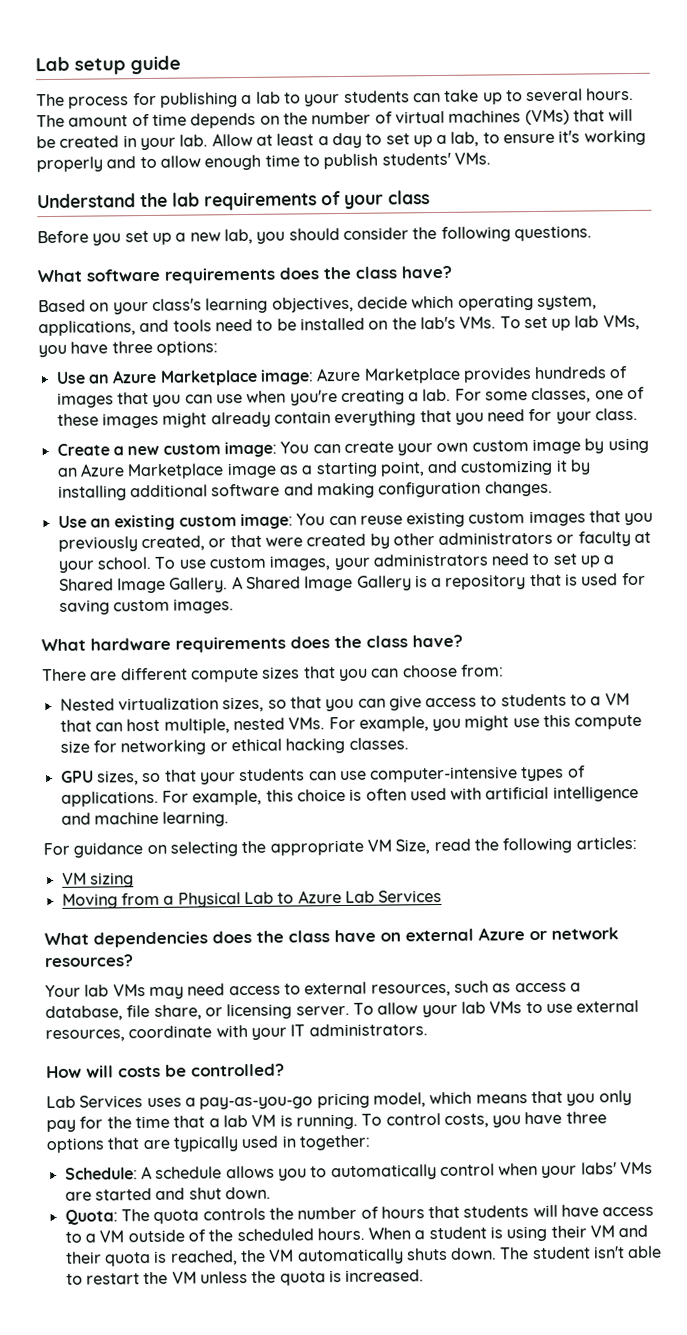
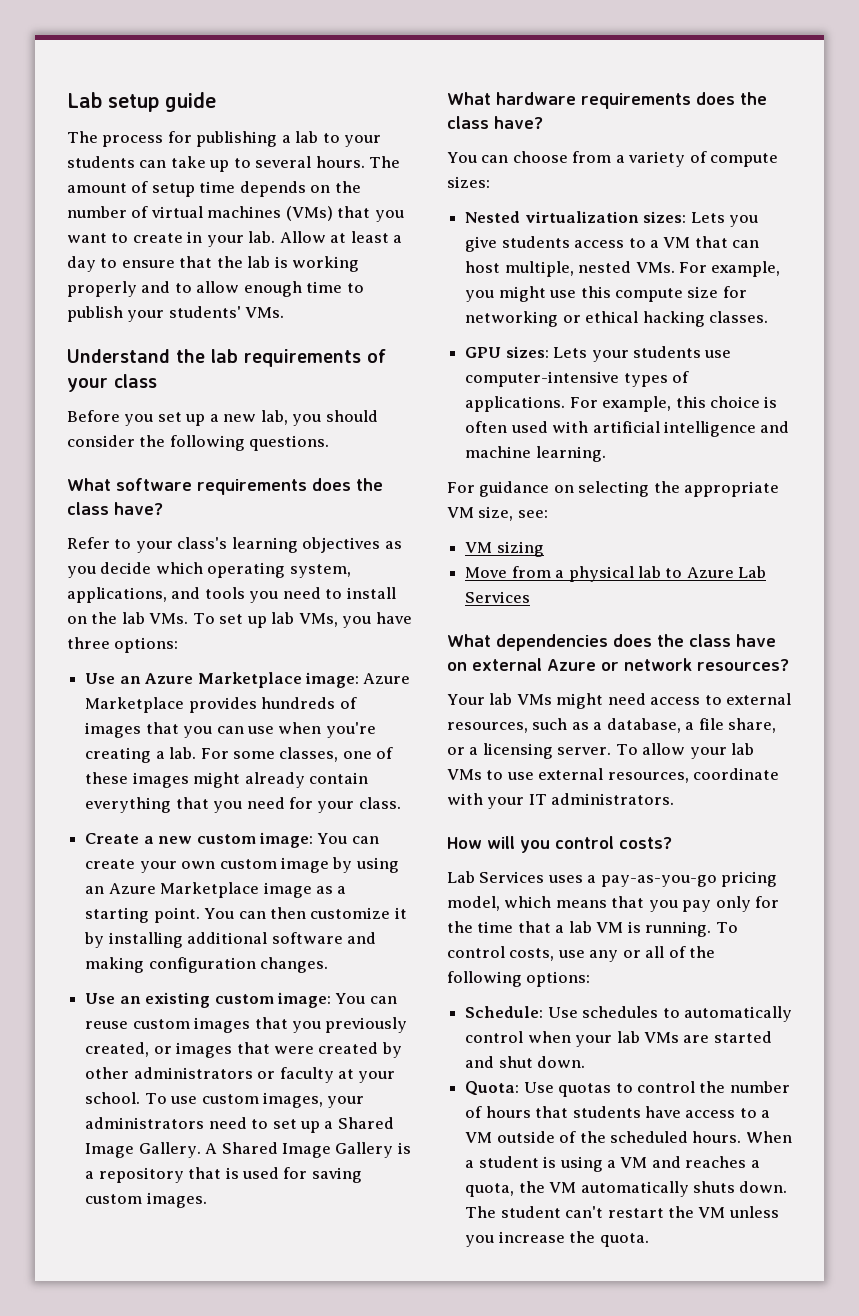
(150, 120) none -> [151,183,195,197] setup
[608,108,634,122] [36,135,120,149] will be created -> [374,210,404,222] [67,233,183,243] you want to create
[385,130,581,148] set up a lab, to ensure it's -> [121,256,288,268] ensure that the lab is
(379, 161) none -> [127,310,165,322] your
[38,299,110,313] Based on -> [67,537,132,549] Refer to
[271,296,354,313] objectives, -> [302,537,402,553] [67,566,96,578] objectives as you
[214,316,456,332] need to be installed on the lab's -> [249,587,396,603] [67,612,145,624] you need to install on the lab
[379,459,554,477] point, and customizing -> [153,907,391,923] point. You can then customize
[406,511,466,528] existing -> (129, 1025) none
(227, 543) none -> [176,1042,233,1058] images
[42,664,504,683] [59,693,567,713] There are different compute sizes that you can choose from: // Nested virtualization sizes, so that you can give access to students -> [447,151,779,167] [447,176,490,188] [465,211,758,227] [465,236,625,252] You can choose from a variety of compute sizes: // Nested virtualization sizes: Lets you give students access
[96,768,337,786] sizes, so that your students can -> [505,346,701,362] sizes: Lets your students
[395,836,637,855] Size, read the following articles: -> [478,506,548,521] size, see:
[61,891,274,909] Moving from a Physical Lab -> [465,566,661,582] Move from a physical lab
[148,986,184,1000] may -> [556,693,604,709] might
[514,982,567,993] access -> (589, 726) none
(123, 1013) none -> [685,722,695,730] a
(223, 1012) none -> [469,747,479,755] a
[118,1063,285,1078] costs be controlled? -> [520,836,672,853] you control costs?
[598,1090,632,1106] [46,1119,76,1133] only pay -> [682,896,751,912] pay only
[492,1111,607,1128] [46,1134,370,1154] [64,1165,307,1181] you have three options that are typically used in together: // Schedule: A schedule allows you -> [557,946,716,962] [447,971,591,987] [465,1006,659,1018] use any or all of the following options: // Schedule: Use schedules
[580,1162,617,1175] labs' -> [616,1031,640,1043] lab
[120,1207,266,1224] The quota controls -> [523,1081,695,1097] Use quotas to control
[532,1204,558,1218] will -> (641, 1112) none
[550,1225,587,1238] their -> [606,1160,616,1168] a
[65,1250,238,1267] their quota is reached, -> [685,1156,760,1168] [465,1183,515,1197] reaches a quota,
[593,1245,663,1259] [65,1273,83,1285] isn't able to -> [565,1206,604,1218] can't
[251,1269,425,1286] the quota is increased. -> [465,1231,649,1247] you increase the quota.

